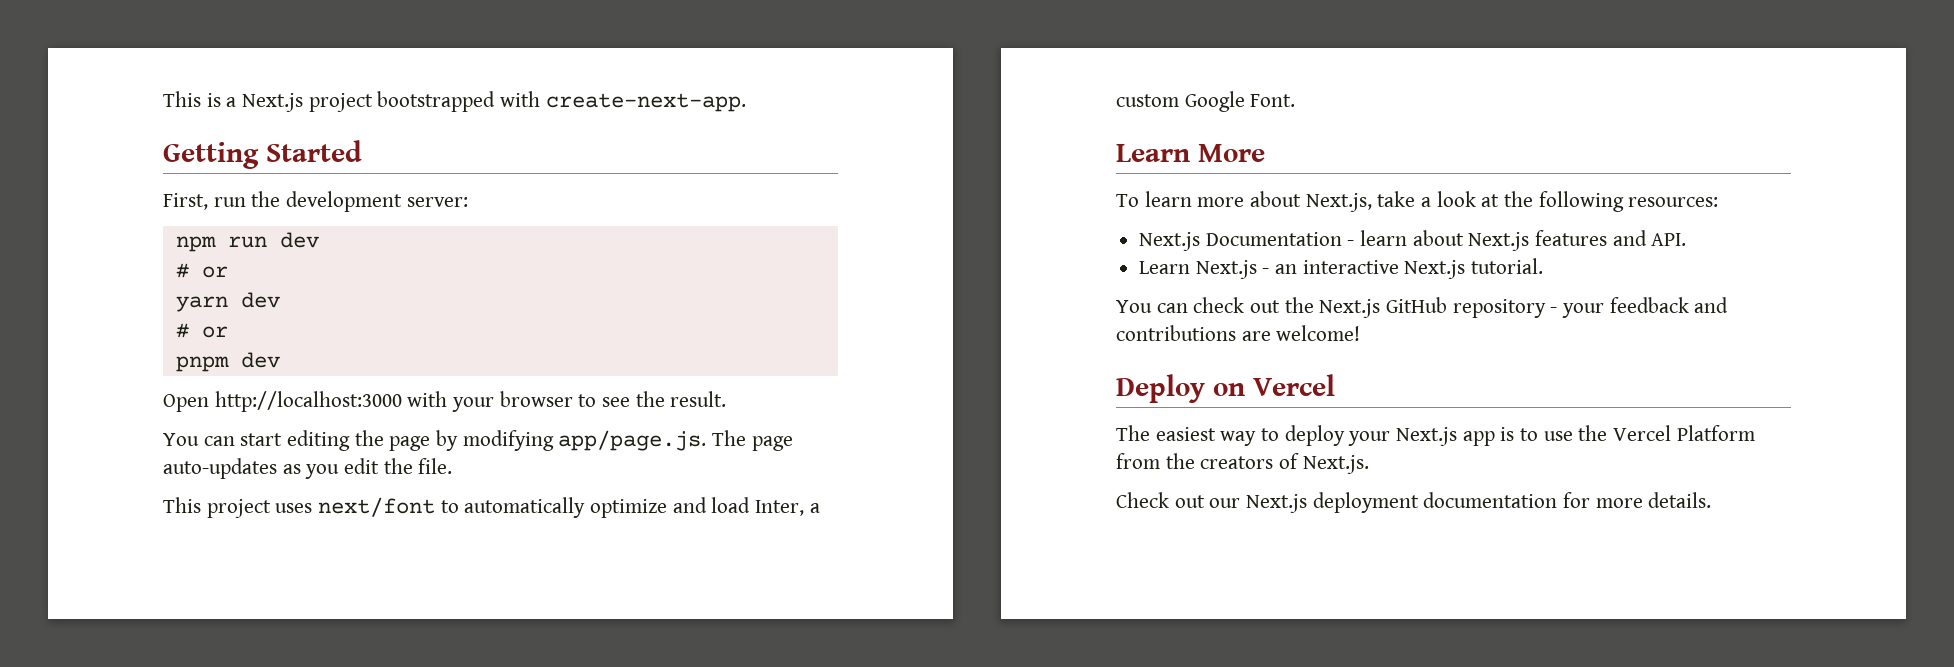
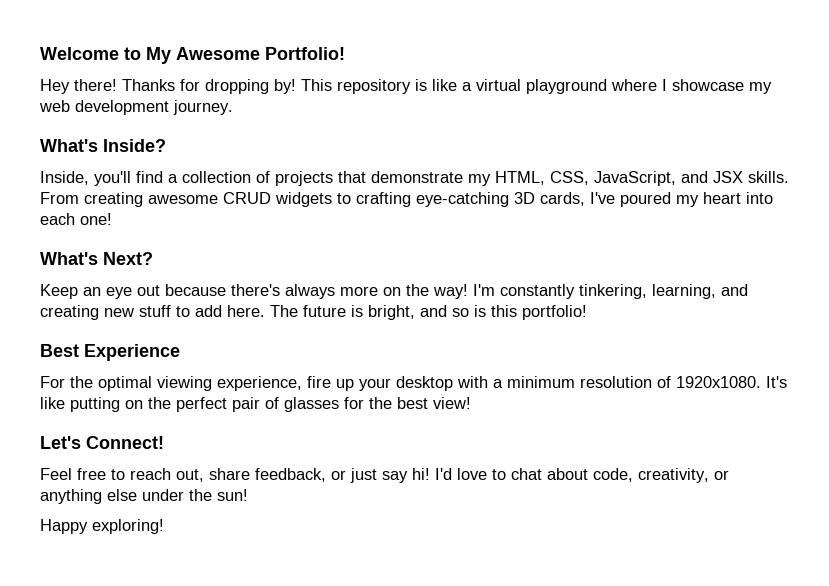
[163,91,746,112] [163,140,362,169] [163,191,468,212] [175,232,319,252] [175,263,228,278] [175,292,280,312] [175,323,228,338] [175,352,280,372] [163,391,727,412] [163,430,793,451] [163,458,453,479] [163,497,820,518] [1116,91,1296,112] [1116,144,1265,162] [1116,191,1719,212] [1139,230,1687,251] [1139,258,1544,279] [1116,297,1729,318] [1116,325,1361,341] [1116,374,1335,403] [1116,425,1755,446] [1116,453,1369,474] [1116,492,1712,513] This is a Next.js project bootstrapped with create-next-app. // Getting Started // First, run the development server: // npm run dev // # or // yarn dev // # or // pnpm dev // Open http://localhost:3000 with your browser to see the result. // You can start editing the page by modifying app/page.js. The page auto-updates as you edit the file. // This project uses next/font to automatically optimize and load Inter, a custom Google Font. // Learn More // To learn more about Next.js, take a look at the following resources: // Next.js Documentation - learn about Next.js features and API. // Learn Next.js - an interactive Next.js tutorial. // You can check out the Next.js GitHub repository - your feedback and contributions are welcome! // Deploy on Vercel // The easiest way to deploy your Next.js app is to use the Vercel Platform from the creators of Next.js. // Check out our Next.js deployment documentation for more details. -> [40,47,345,64] [40,79,772,94] [39,100,233,115] [40,139,166,152] [40,171,789,186] [40,192,773,207] [40,213,112,225] [40,252,153,265] [40,284,748,299] [40,305,587,320] [40,344,180,361] [40,376,787,391] [40,397,471,412] [40,436,164,449] [40,468,729,483] [40,489,248,504] [40,519,164,534] Welcome to My Awesome Portfolio! // Hey there! Thanks for dropping by! This repository is like a virtual playground where I showcase my web development journey. // What's Inside? // Inside, you'll find a collection of projects that demonstrate my HTML, CSS, JavaScript, and JSX skills. From creating awesome CRUD widgets to crafting eye-catching 3D cards, I've poured my heart into each one! // What's Next? // Keep an eye out because there's always more on the way! I'm constantly tinkering, learning, and creating new stuff to add here. The future is bright, and so is this portfolio! // Best Experience // For the optimal viewing experience, fire up your desktop with a minimum resolution of 1920x1080. It's like putting on the perfect pair of glasses for the best view! // Let's Connect! // Feel free to reach out, share feedback, or just say hi! I'd love to chat about code, creativity, or anything else under the sun! // Happy exploring!

